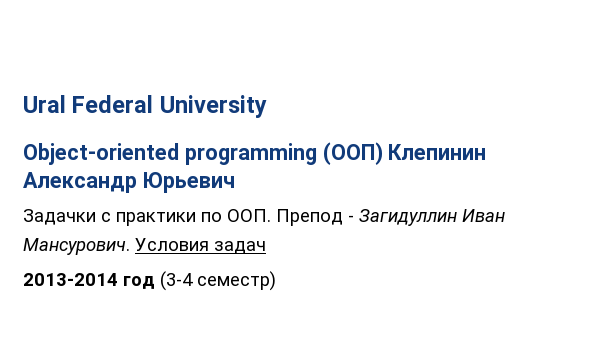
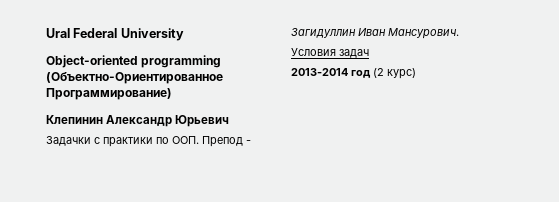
[322,142,383,165] (ООП) -> [46,72,223,84] [46,88,172,100] (Объектно-Ориентированное Программирование) //
(130, 246) none -> (459, 33) //
[160,271,276,291] (3-4 семестр) -> [373,68,416,79] (2 курс)

